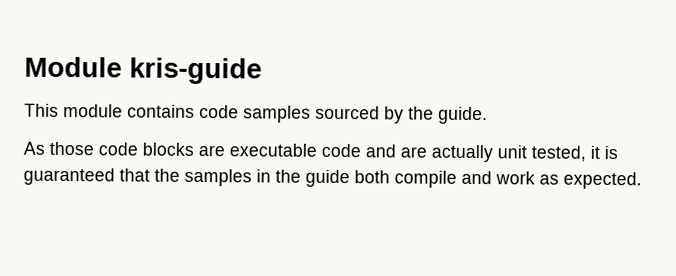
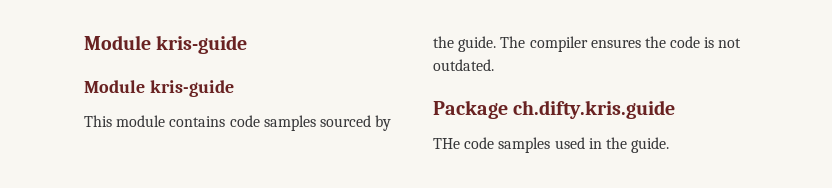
[24,56,262,85] Module kris-guide -> [84,35,248,54] [84,80,234,97] Module kris-guide // Module kris-guide
[23,141,618,163] [23,167,642,190] // As those code blocks are executable code and are actually unit tested, it is guaranteed that the samples in the guide both compile and work as expected. -> [500,36,742,52] [433,59,494,71] [433,100,676,119] [433,137,670,153] The compiler ensures the code is not outdated. // Package ch.difty.kris.guide // THe code samples used in the guide.

